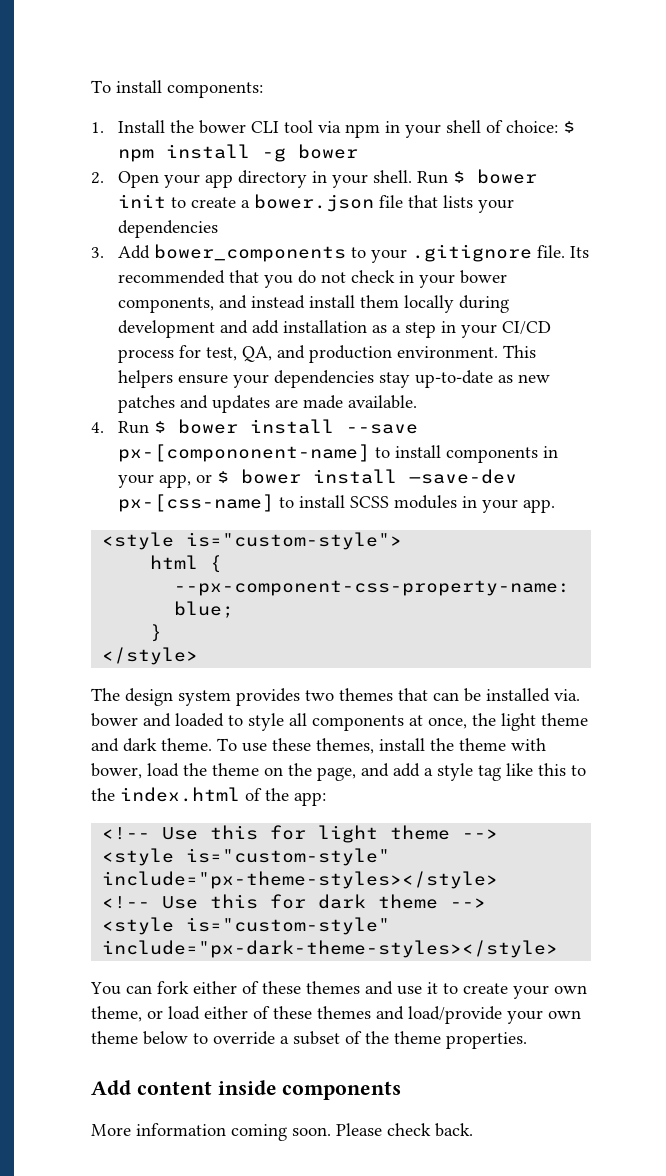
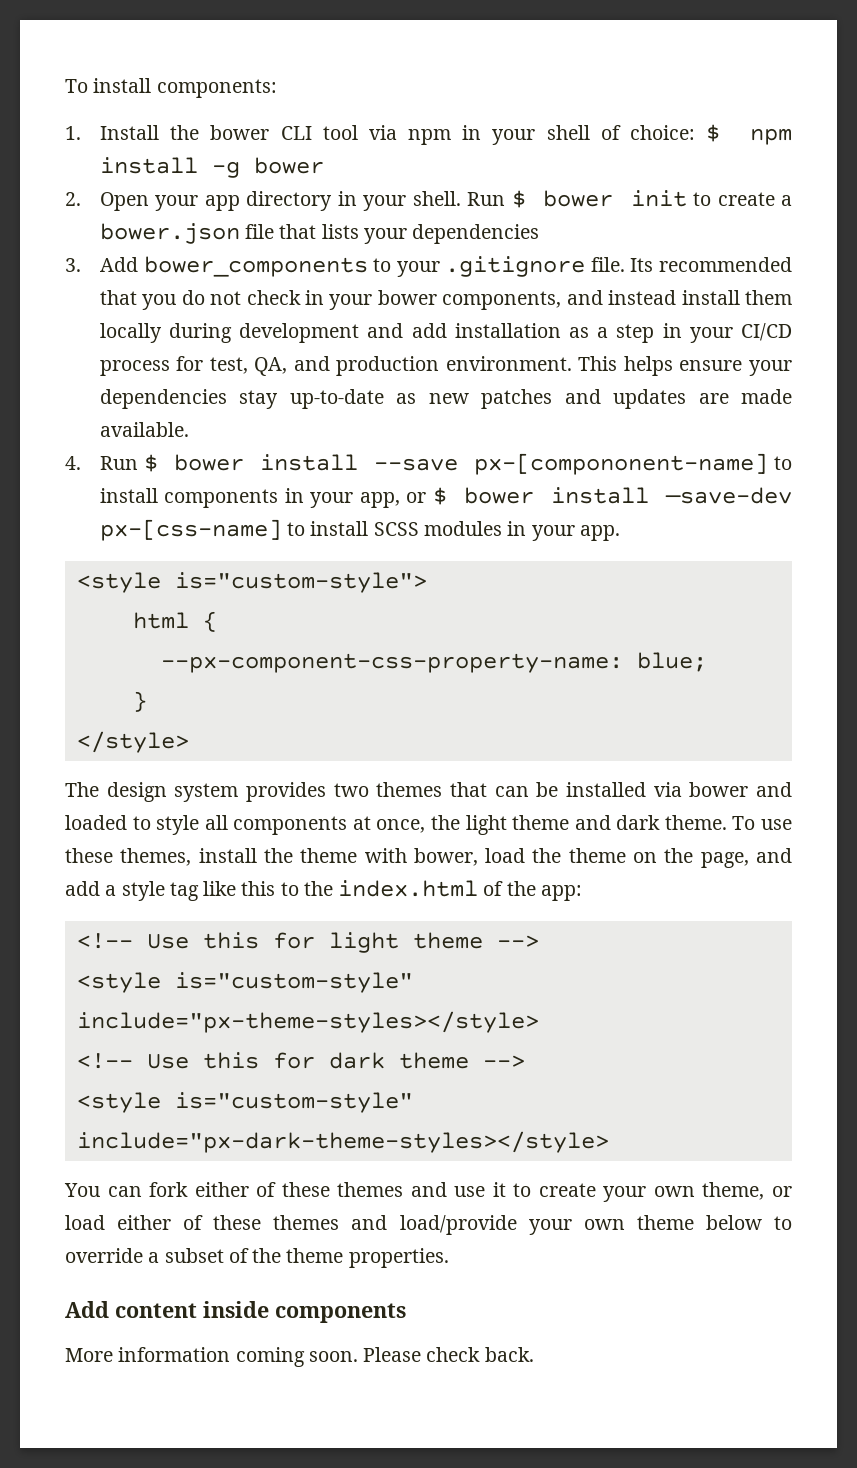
[118,370,174,388] helpers -> [623,356,673,376] helps
[554,689,580,701] via. -> [653,782,682,797] via

